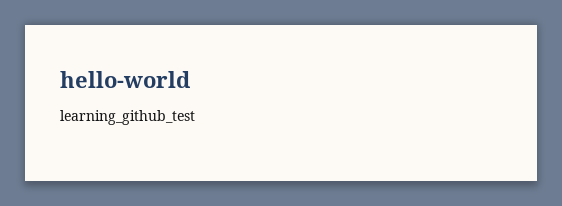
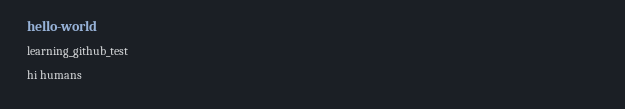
(195, 117) none -> [27,70,83,79] // hi humans

